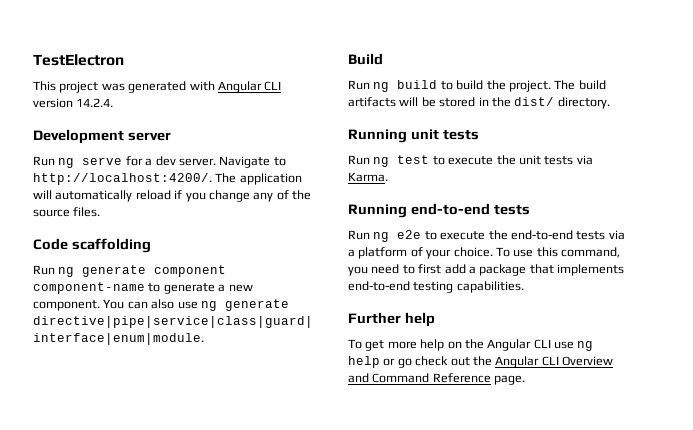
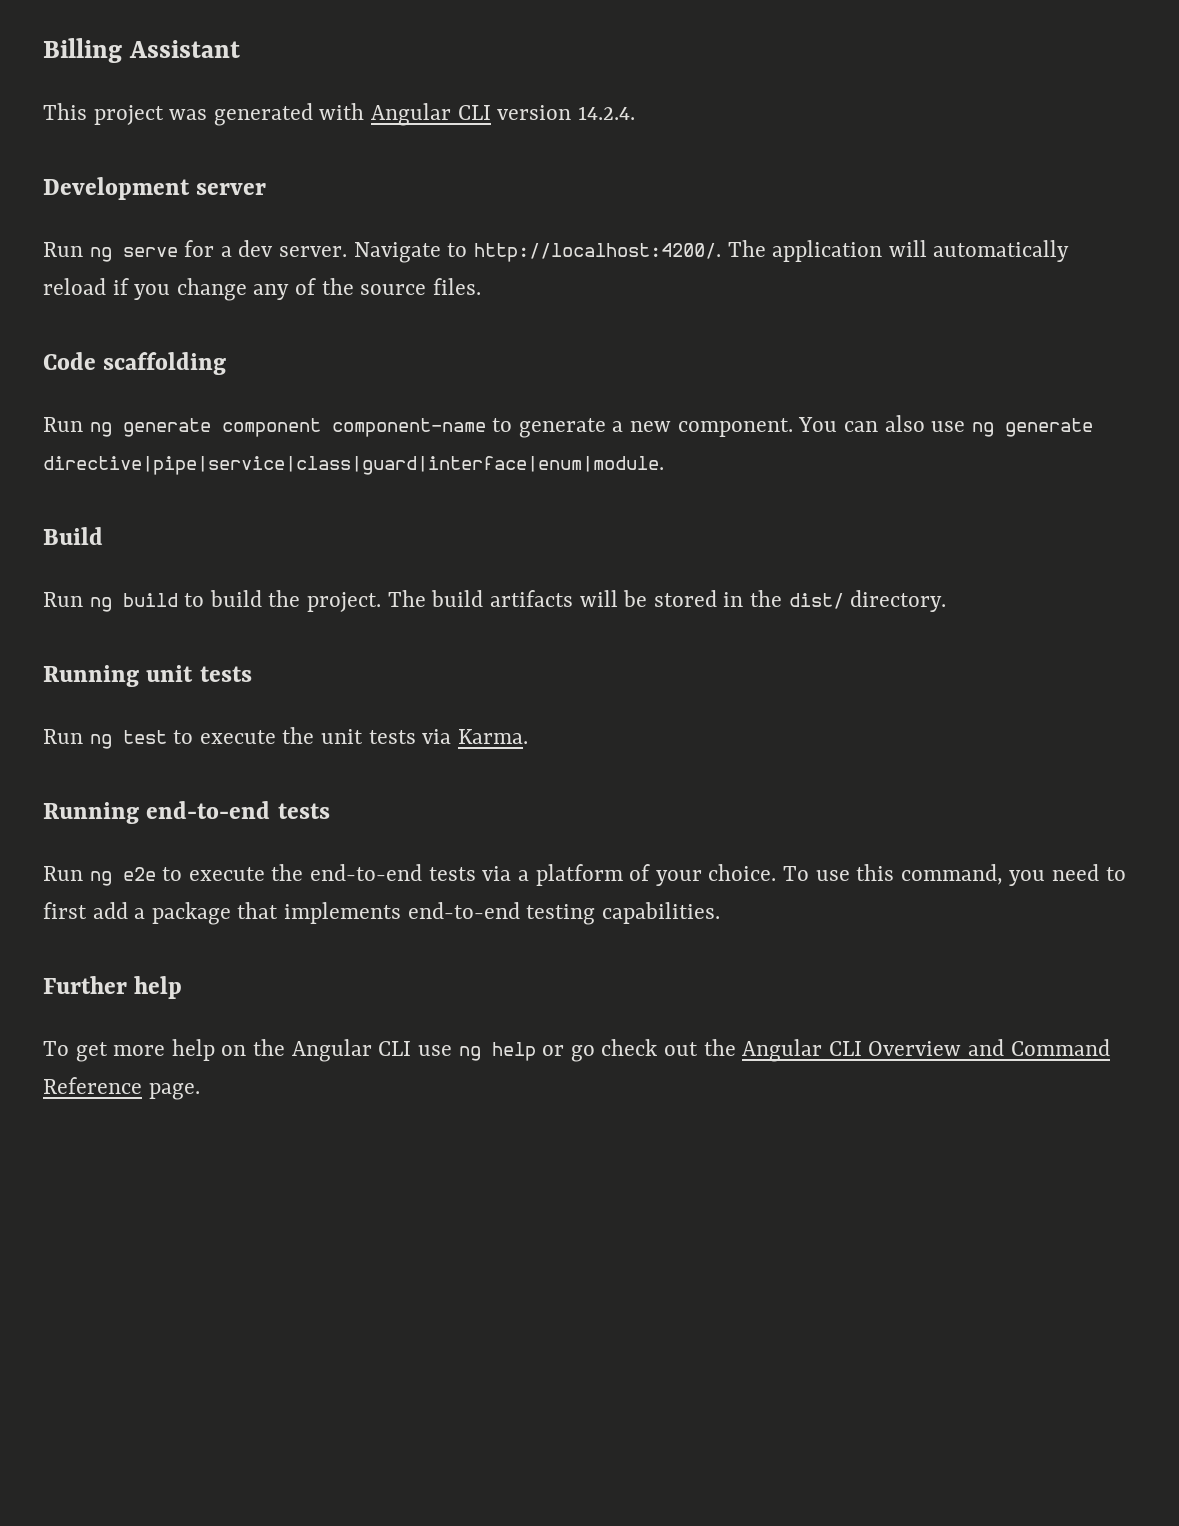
[33,54,124,66] TestElectron -> [43,38,240,63] Billing Assistant

